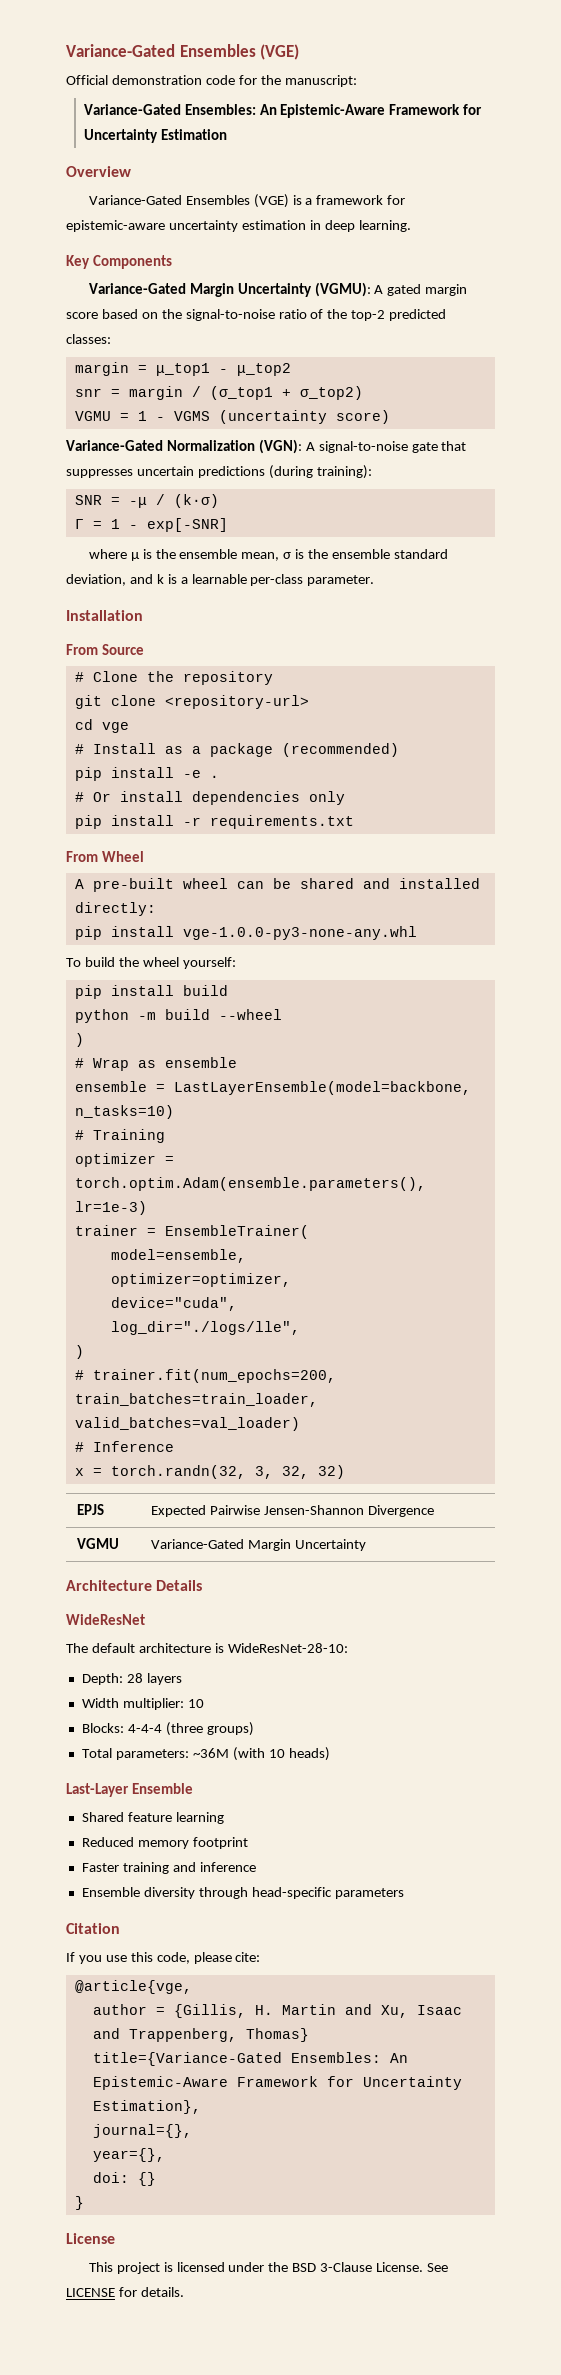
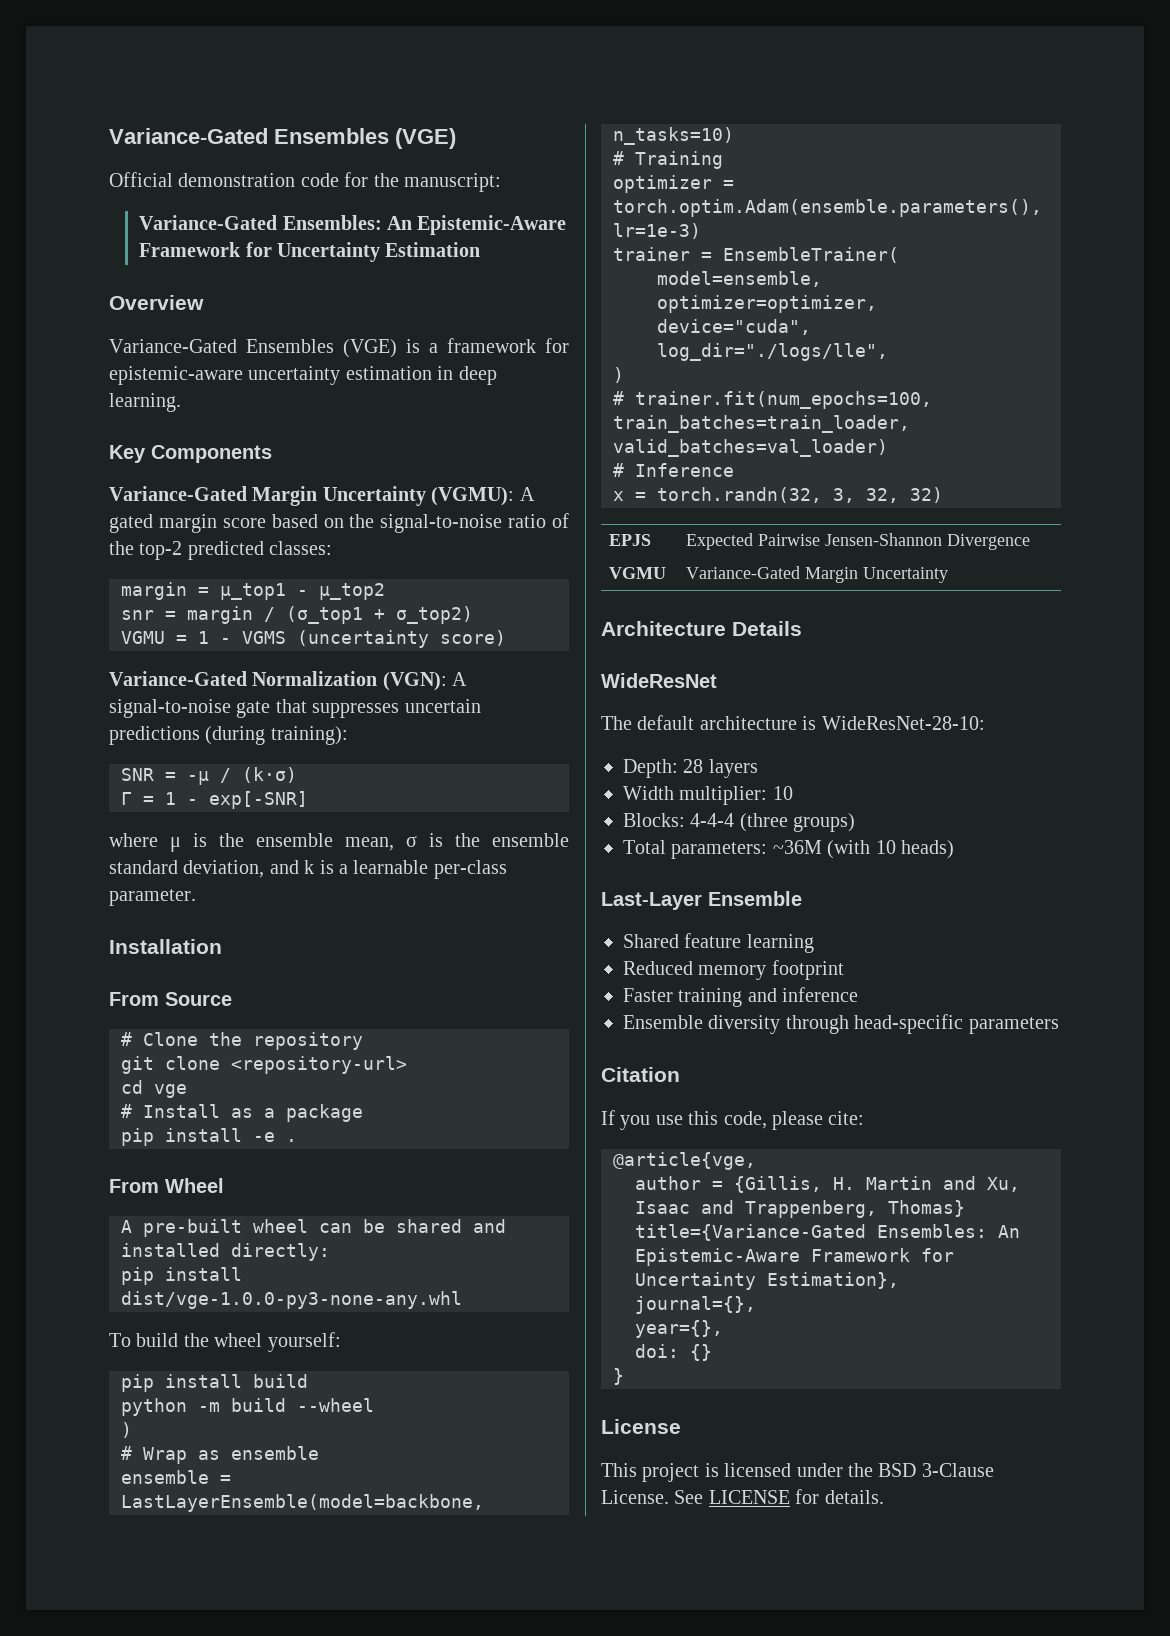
[281,743,399,757] (recommended) -> (363, 1113) none
[74,791,345,805] [74,815,354,829] // # Or install dependencies only // pip install -r requirements.txt -> (297, 1140) none
[182,926,417,940] vge-1.0.0-py3-none-any.whl -> [121,1291,462,1309] dist/vge-1.0.0-py3-none-any.whl
[92,1369,336,1383] trainer.fit(num_epochs=200, -> [635,391,932,409] trainer.fit(num_epochs=100,

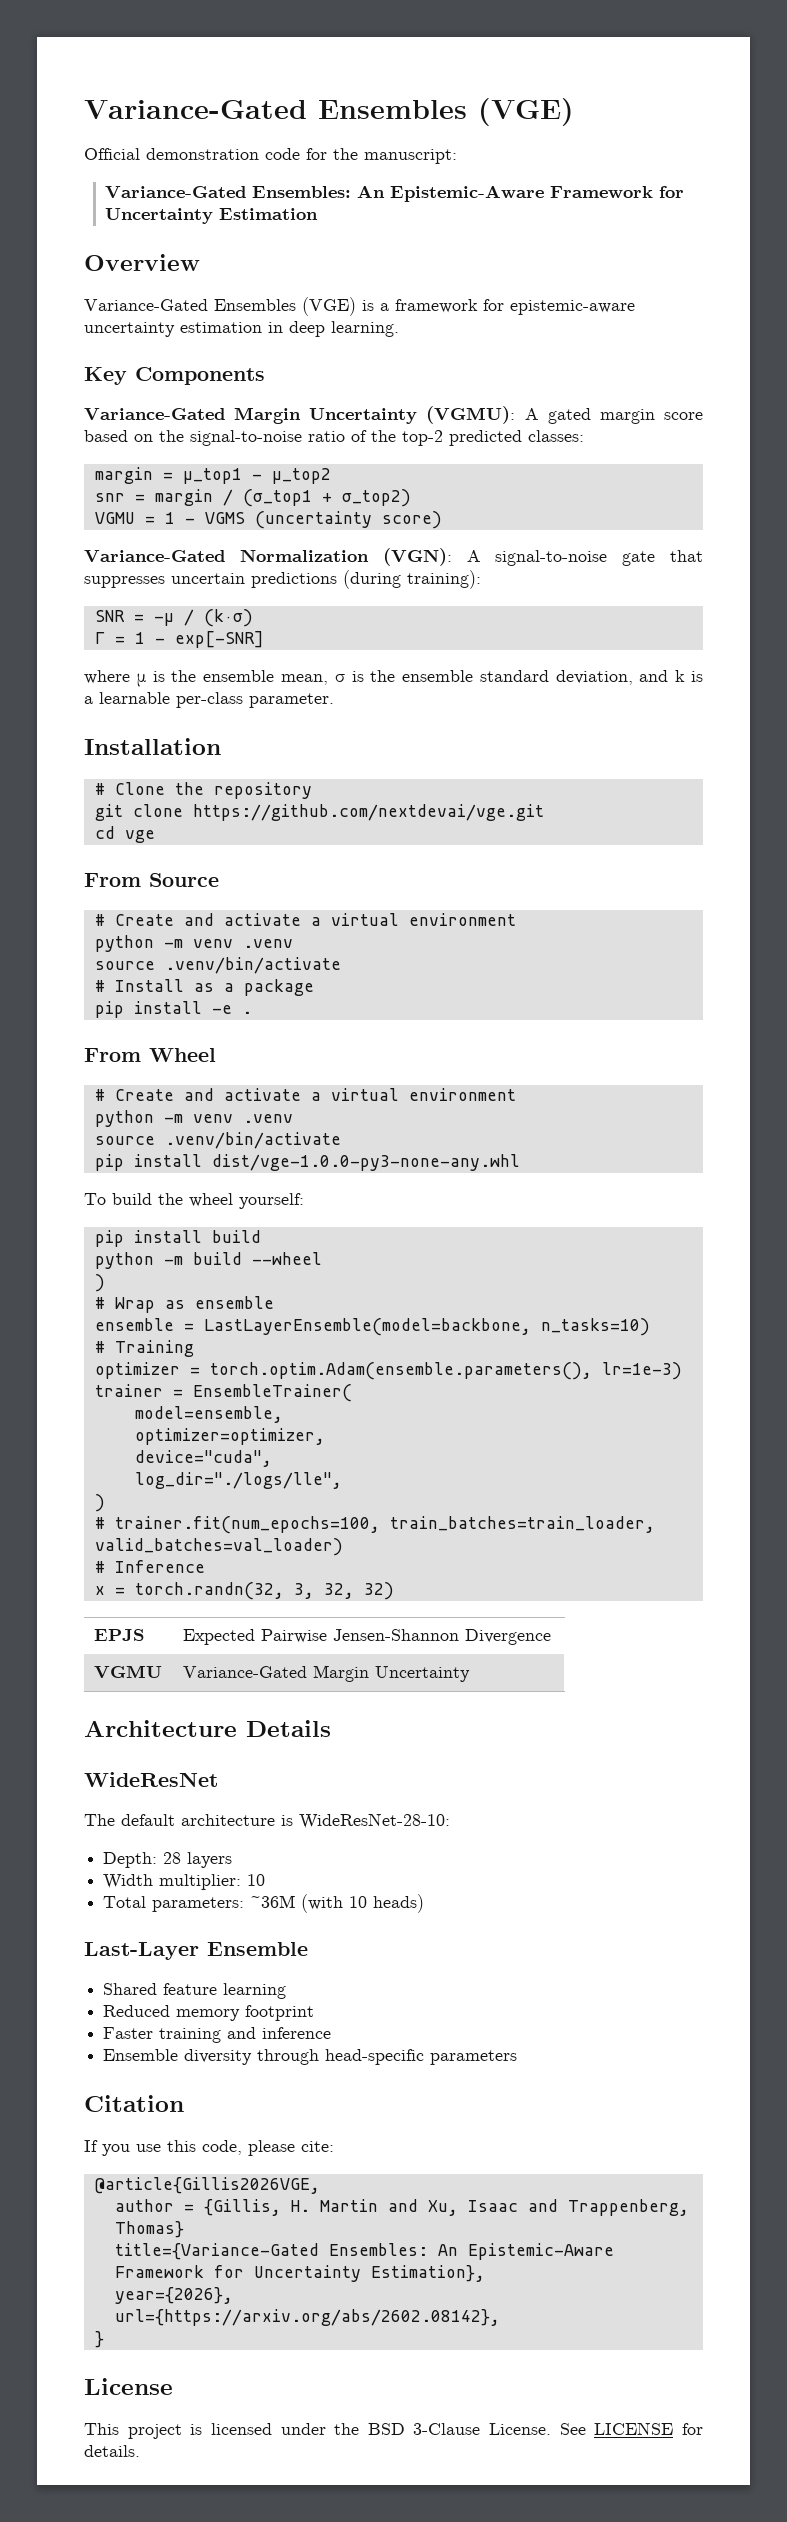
[109,992,232,1006] // From Source -> (221, 746) none
[231,1056,407,1074] <repository-url> -> [192,804,544,821] https://github.com/nextdevai/vge.git
(187, 1091) none -> [84,873,219,887] [94,913,516,926] [94,935,293,952] [94,957,341,974] // From Source // # Create and activate a virtual environment // python -m venv .venv // source .venv/bin/activate
[121,1219,506,1237] [121,1243,330,1261] A pre-built wheel can be shared and installed directly: -> [94,1088,516,1101] [94,1110,293,1127] [94,1132,341,1149] # Create and activate a virtual environment // python -m venv .venv // source .venv/bin/activate
[623,813,856,832] // Blocks: 4-4-4 (three groups) -> (266, 1880) none
[613,1152,756,1170] @article{vge, -> [94,2177,320,2194] @article{Gillis2026VGE,
[635,1296,756,1314] [635,1320,723,1338] [635,1344,712,1361] journal={}, // year={}, // doi: {} -> [114,2287,233,2304] [114,2309,500,2326] year={2026}, // url={https://arxiv.org/abs/2602.08142},

